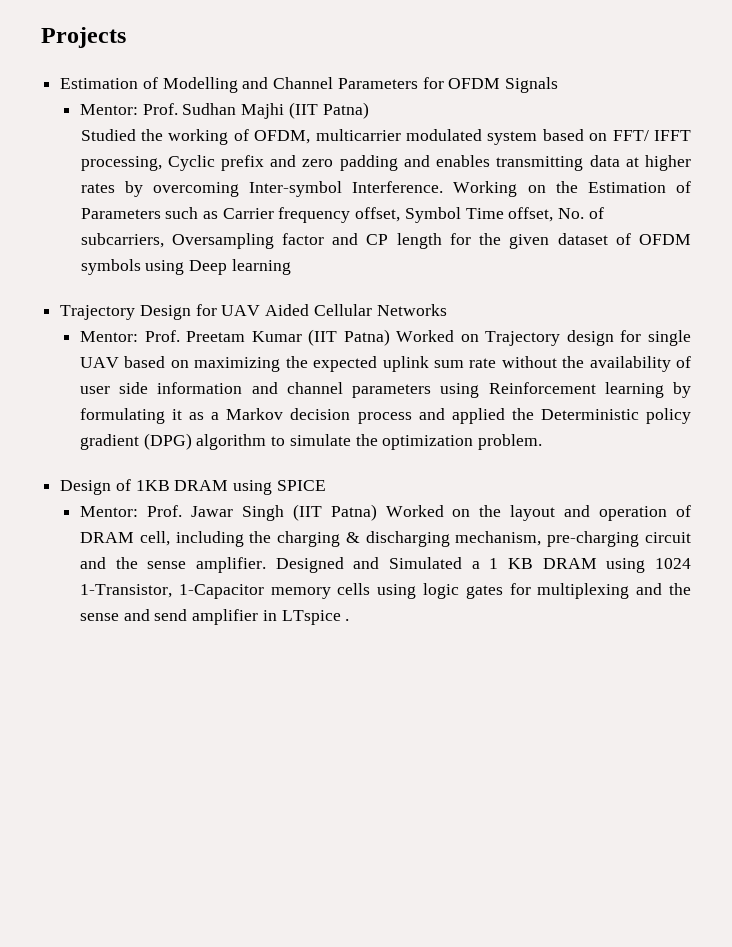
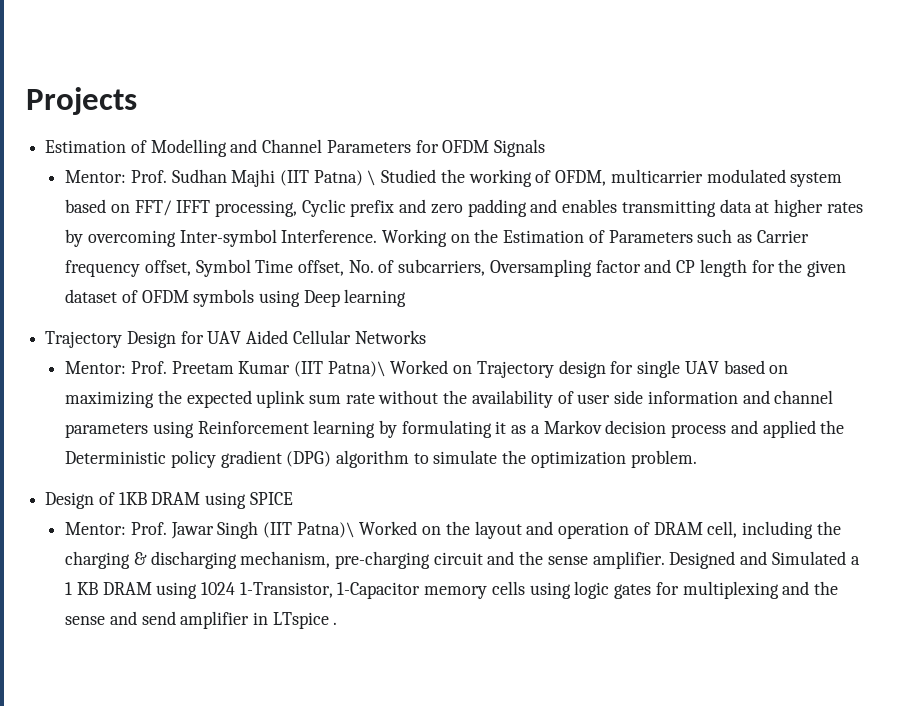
(369, 110) // -> [367,170,377,186] \
[343,329,390,346] Patna) -> [327,361,386,377] Patna)\
[330,504,377,521] Patna) -> [296,522,355,538] Patna)\

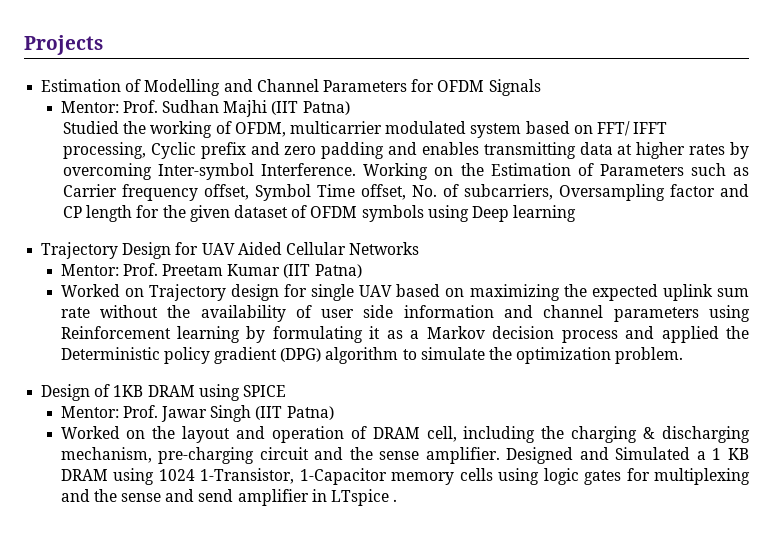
[367,170,377,186] \ -> (350, 108) //
[327,361,386,377] Patna)\ -> [314,264,362,278] Patna) //
[296,522,355,538] Patna)\ -> [286,406,334,420] Patna) //

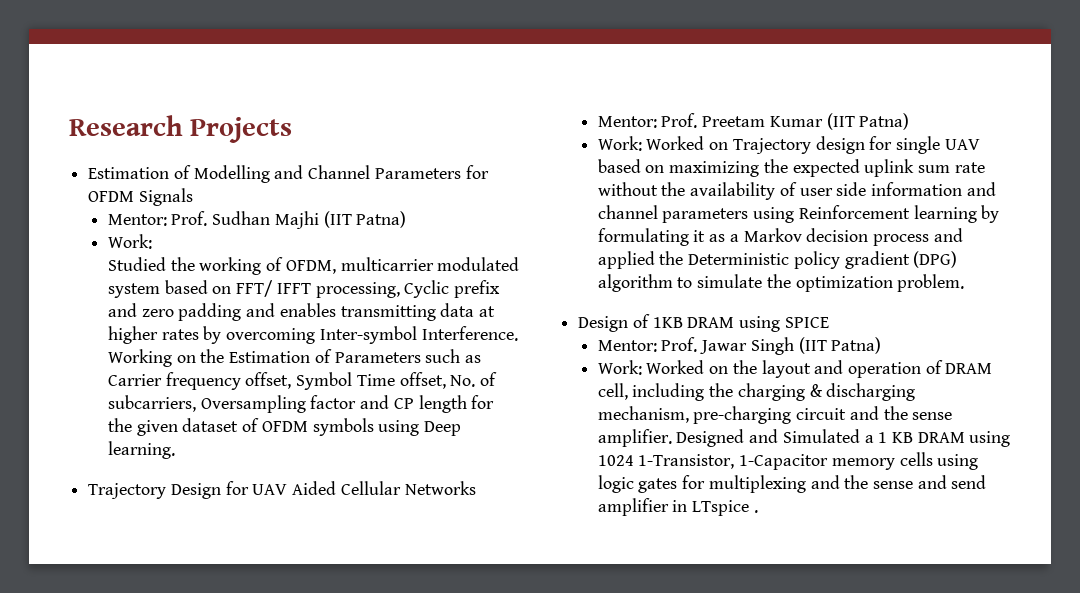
(24, 45) none -> [69,115,183,136] Research
(350, 108) none -> [107,234,152,249] // Work:
[513,205,577,222] learning -> [107,441,175,459] learning.
(362, 271) none -> [597,136,642,151] Work:
(334, 413) none -> [597,360,642,375] Work:

